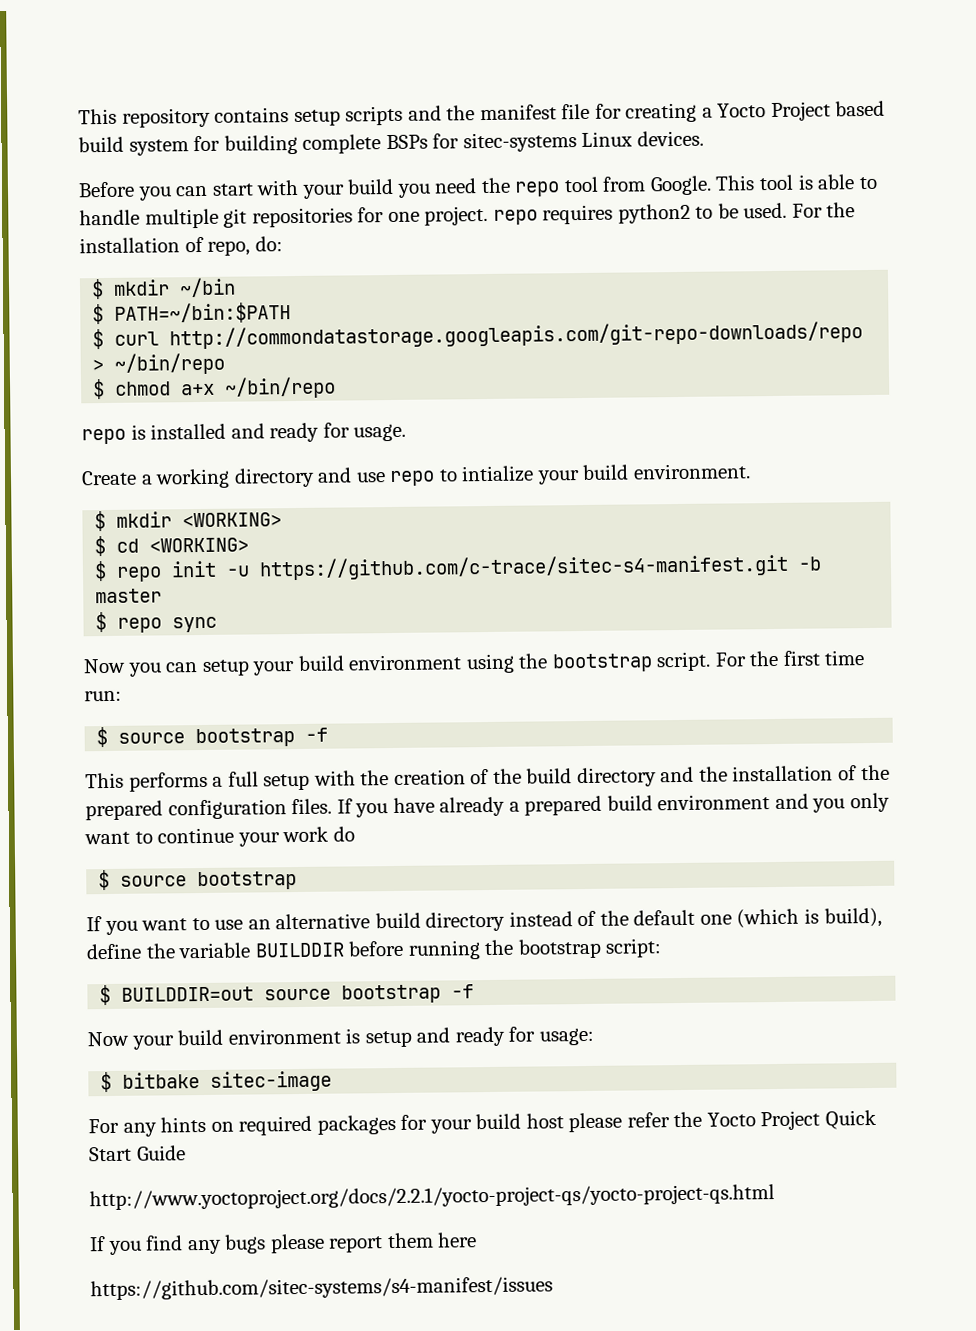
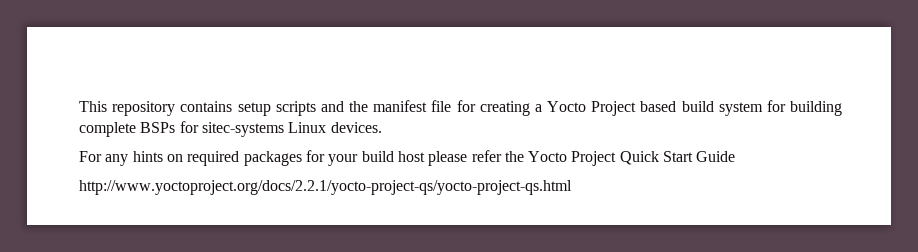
[78,174,878,201] [79,202,856,229] [79,236,283,256] [91,277,237,300] [92,302,292,325] [92,321,864,350] [92,352,226,375] [92,376,337,400] [81,422,407,445] [81,463,751,489] [94,510,283,532] [94,535,250,557] [94,553,823,582] [95,588,163,604] [95,611,218,633] [83,650,866,677] [84,690,122,702] [96,726,329,748] [85,764,890,792] [85,792,890,821] [84,826,355,847] [98,869,298,891] [86,907,882,936] [86,938,663,960] [99,984,475,1006] [87,1026,594,1050] [100,1070,333,1093] // Before you can start with your build you need the repo tool from Google. This tool is able to handle multiple git repositories for one project. repo requires python2 to be used. For the installation of repo, do: // $ mkdir ~/bin // $ PATH=~/bin:$PATH // $ curl http://commondatastorage.googleapis.com/git-repo-downloads/repo > ~/bin/repo // $ chmod a+x ~/bin/repo // repo is installed and ready for usage. // Create a working directory and use repo to intialize your build environment. // $ mkdir <WORKING> // $ cd <WORKING> // $ repo init -u https://github.com/c-trace/sitec-s4-manifest.git -b master // $ repo sync // Now you can setup your build environment using the bootstrap script. For the first time run: // $ source bootstrap -f // This performs a full setup with the creation of the build directory and the installation of the prepared configuration files. If you have already a prepared build environment and you only want to continue your work do // $ source bootstrap // If you want to use an alternative build directory instead of the default one (which is build), define the variable BUILDDIR before running the bootstrap script: // $ BUILDDIR=out source bootstrap -f // Now your build environment is setup and ready for usage: // $ bitbake sitec-image -> (382, 127) none
[89,1232,478,1256] [90,1276,553,1301] // If you find any bugs please report them here // https://github.com/sitec-systems/s4-manifest/issues -> (572, 187) none

